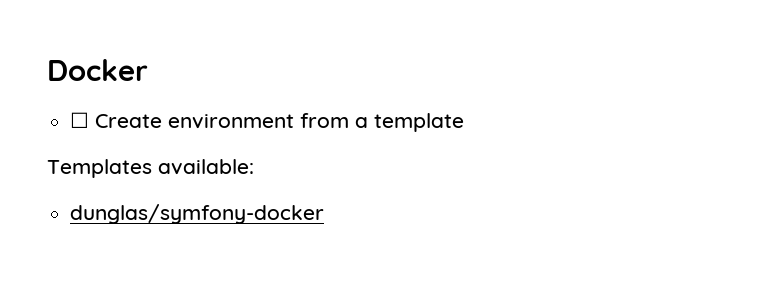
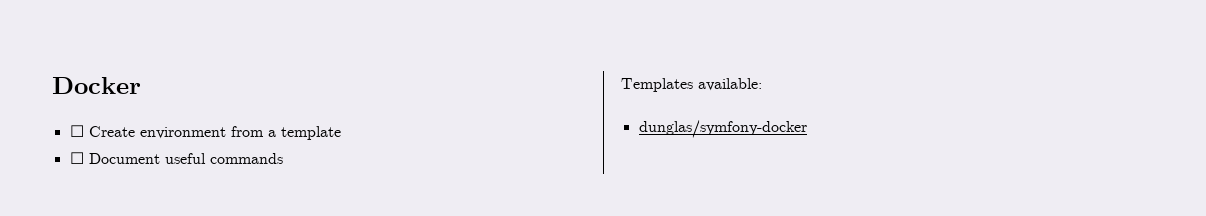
(465, 122) none -> [69,152,283,164] // ☐ Document useful commands

